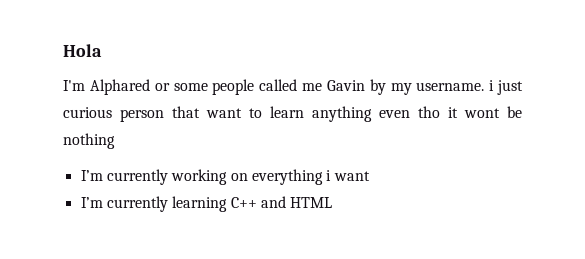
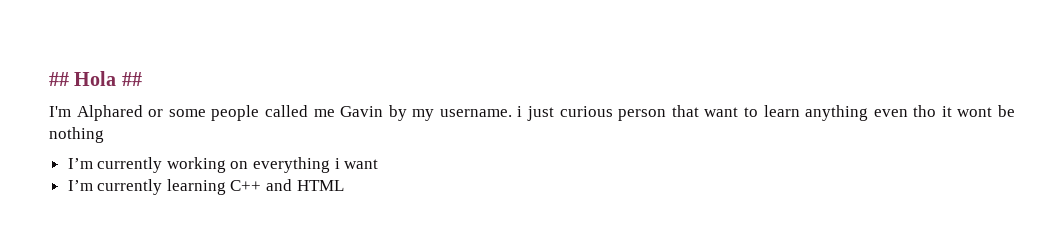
(63, 50) none -> [49,72,69,86] ##
(102, 50) none -> [121,72,142,86] ##

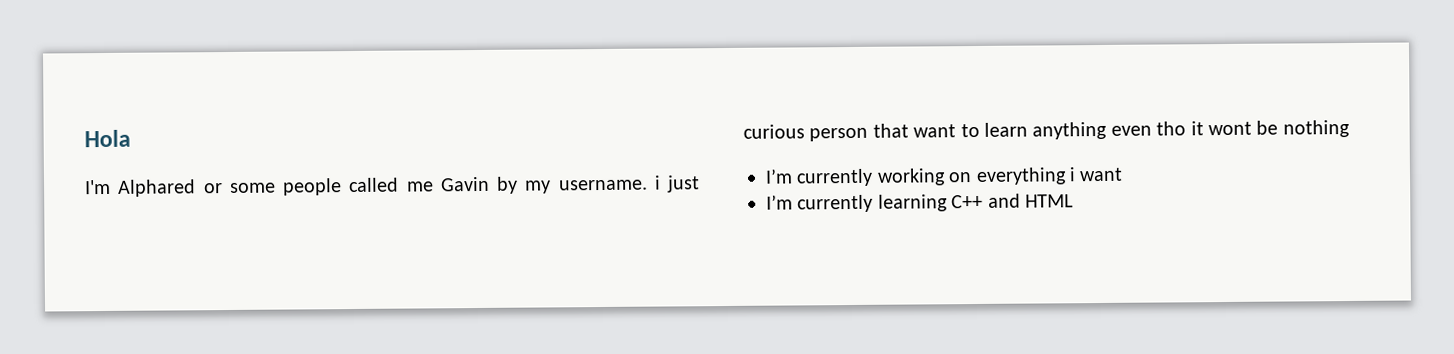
[49,72,69,86] ## -> (84, 138) none
[121,72,142,86] ## -> (131, 138) none

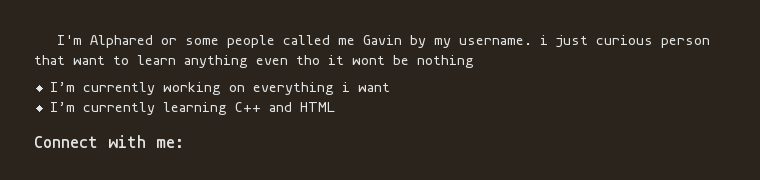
[84,129,131,148] Hola // -> (57, 40) none
(1074, 201) none -> [34,135,184,148] // Connect with me:

